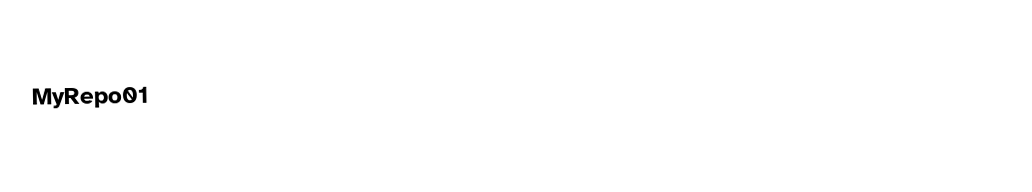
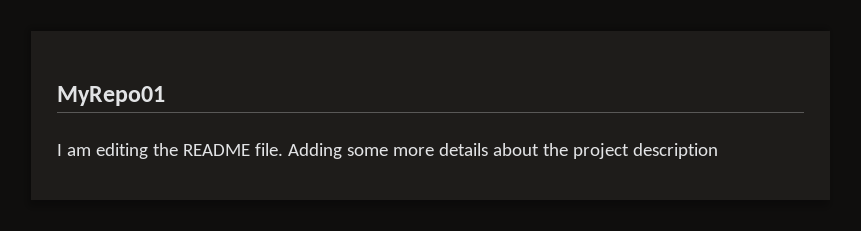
(150, 97) none -> [57,143,718,159] // I am editing the README file. Adding some more details about the project description

